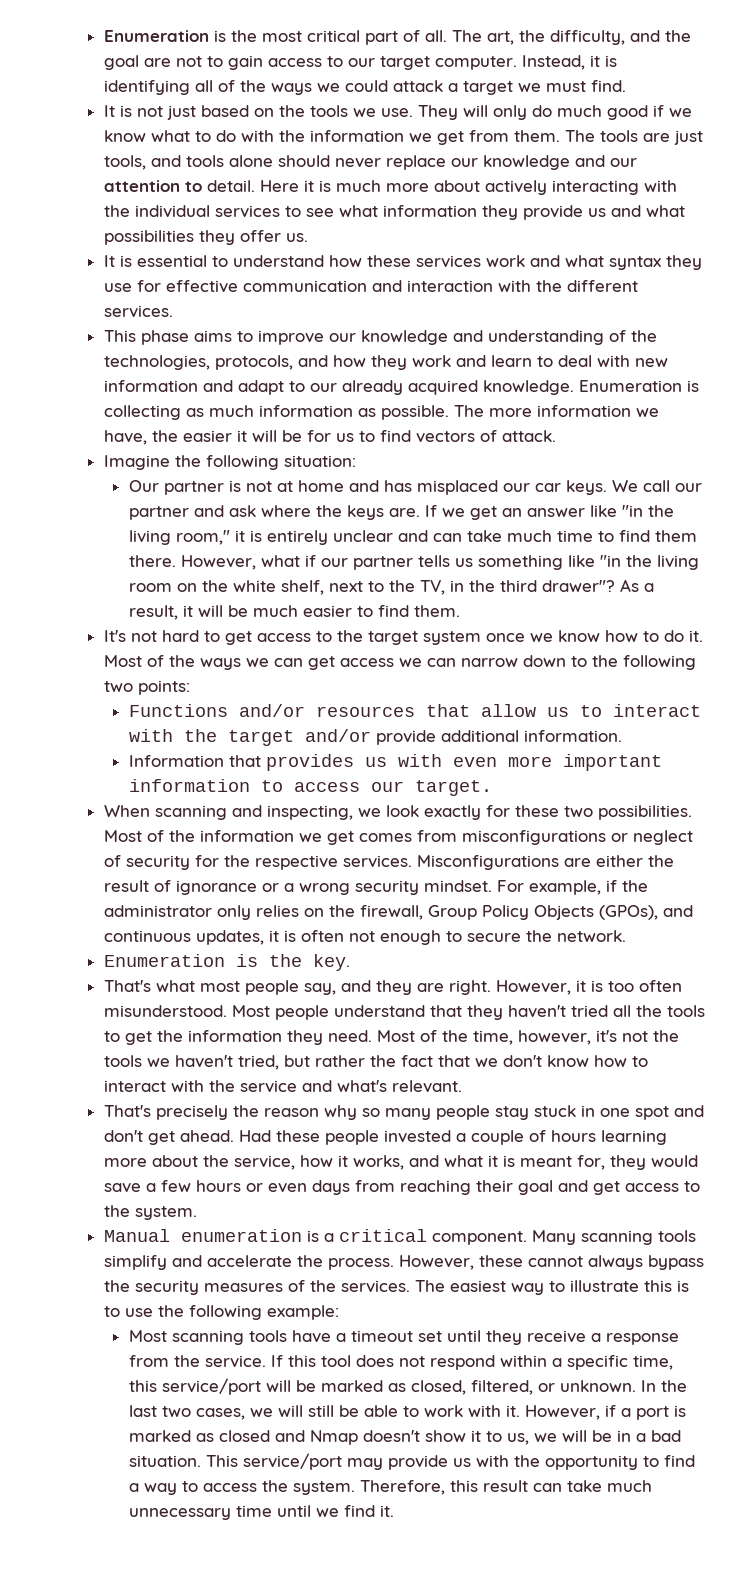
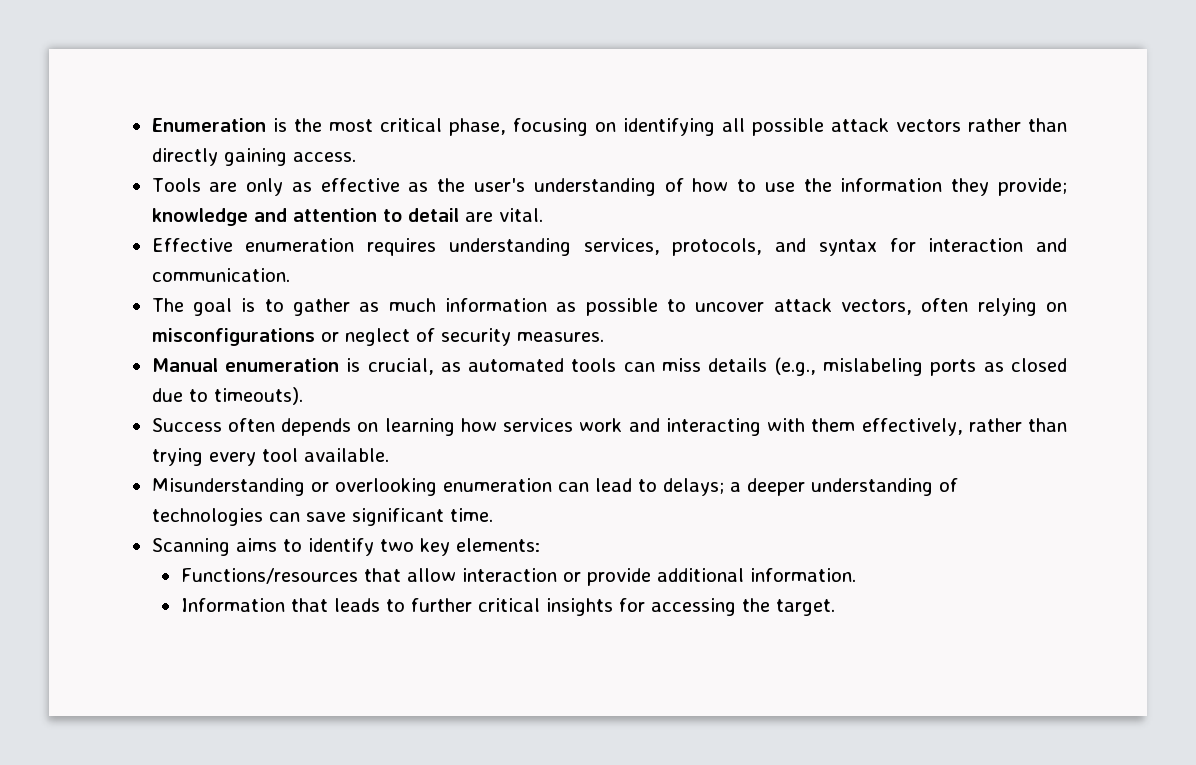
[364,30,691,45] [103,55,617,70] [103,80,626,95] [103,105,692,120] [103,130,703,145] [103,155,637,170] part of all. The art, the difficulty, and the goal are not to gain access to our target computer. Instead, it is identifying all of the ways we could attack a target we must find. // It is not just based on the tools we use. They will only do much good if we know what to do with the information we get from them. The tools are just tools, and tools alone should never replace our knowledge and our -> [448,118,1067,136] [151,148,356,166] [151,178,1068,196] [151,208,287,226] phase, focusing on identifying all possible attack vectors rather than directly gaining access. // Tools are only as effective as the user's understanding of how to use the information they provide; knowledge and
[206,180,677,195] [103,205,685,220] [103,230,308,245] [103,255,702,270] [103,280,638,293] [103,305,173,318] [103,330,657,345] [103,355,668,370] [103,380,699,395] [103,405,659,420] [103,430,556,445] [103,455,356,470] [128,480,702,495] [128,505,674,520] [128,530,697,545] [128,555,699,570] [128,579,654,595] [128,605,460,620] [103,630,703,645] [103,655,696,670] [103,680,190,695] [128,704,701,717] [128,729,371,746] detail. Here it is much more about actively interacting with the individual services to see what information they provide us and what possibilities they offer us. // It is essential to understand how these services work and what syntax they use for effective communication and interaction with the different services. // This phase aims to improve our knowledge and understanding of the technologies, protocols, and how they work and learn to deal with new information and adapt to our already acquired knowledge. Enumeration is collecting as much information as possible. The more information we have, the easier it will be for us to find vectors of attack. // Imagine the following situation: // Our partner is not at home and has misplaced our car keys. We call our partner and ask where the keys are. If we get an answer like "in the living room," it is entirely unclear and can take much time to find them there. However, what if our partner tells us something like "in the living room on the white shelf, next to the TV, in the third drawer"? As a result, it will be much easier to find them. // It's not hard to get access to the target system once we know how to do it. Most of the ways we can get access we can narrow down to the following two points: // Functions and/or resources that allow us to interact with the target and/or -> [407,208,543,222] [151,238,1067,256] [151,268,290,282] [151,298,1068,316] [151,328,604,346] [151,357,1067,376] [151,387,303,405] [151,418,1068,436] [151,448,389,466] [151,478,958,496] [151,508,493,526] [151,538,540,556] [180,568,581,584] detail are vital. // Effective enumeration requires understanding services, protocols, and syntax for interaction and communication. // The goal is to gather as much information as possible to uncover attack vectors, often relying on misconfigurations or neglect of security measures. // Manual enumeration is crucial, as automated tools can miss details (e.g., mislabeling ports as closed due to timeouts). // Success often depends on learning how services work and interacting with them effectively, rather than trying every tool available. // Misunderstanding or overlooking enumeration can lead to delays; a deeper understanding of technologies can save significant time. // Scanning aims to identify two key elements: // Functions/resources that allow interaction or
[265,754,662,771] [128,779,492,796] [103,805,692,820] [103,830,693,845] [103,855,674,870] [103,880,648,895] [103,905,693,920] [103,930,626,945] [103,954,350,971] [103,980,682,995] [103,1005,705,1020] [103,1030,679,1045] [103,1055,648,1070] [103,1080,462,1093] [103,1105,704,1120] [103,1130,667,1145] [103,1155,698,1170] [103,1180,700,1195] [103,1205,197,1220] [103,1229,696,1245] [103,1255,704,1270] [103,1280,689,1295] [103,1305,339,1320] [128,1330,679,1345] [128,1355,673,1370] [128,1378,687,1395] [128,1405,686,1420] [128,1430,681,1445] [128,1453,695,1470] [128,1480,652,1495] [128,1505,394,1520] provides us with even more important information to access our target. // When scanning and inspecting, we look exactly for these two possibilities. Most of the information we get comes from misconfigurations or neglect of security for the respective services. Misconfigurations are either the result of ignorance or a wrong security mindset. For example, if the administrator only relies on the firewall, Group Policy Objects (GPOs), and continuous updates, it is often not enough to secure the network. // Enumeration is the key. // That's what most people say, and they are right. However, it is too often misunderstood. Most people understand that they haven't tried all the tools to get the information they need. Most of the time, however, it's not the tools we haven't tried, but rather the fact that we don't know how to interact with the service and what's relevant. // That's precisely the reason why so many people stay stuck in one spot and don't get ahead. Had these people invested a couple of hours learning more about the service, how it works, and what it is meant for, they would save a few hours or even days from reaching their goal and get access to the system. // Manual enumeration is a critical component. Many scanning tools simplify and accelerate the process. However, these cannot always bypass the security measures of the services. The easiest way to illustrate this is to use the following example: // Most scanning tools have a timeout set until they receive a response from the service. If this tool does not respond within a specific time, this service/port will be marked as closed, filtered, or unknown. In the last two cases, we will still be able to work with it. However, if a port is marked as closed and Nmap doesn't show it to us, we will be in a bad situation. This service/port may provide us with the opportunity to find a way to access the system. Therefore, this result can take much unnecessary time until we find it. -> [333,598,835,616] leads to further critical insights for accessing the target.

